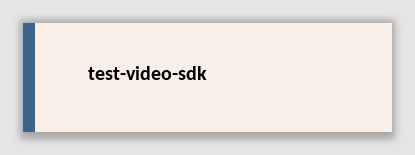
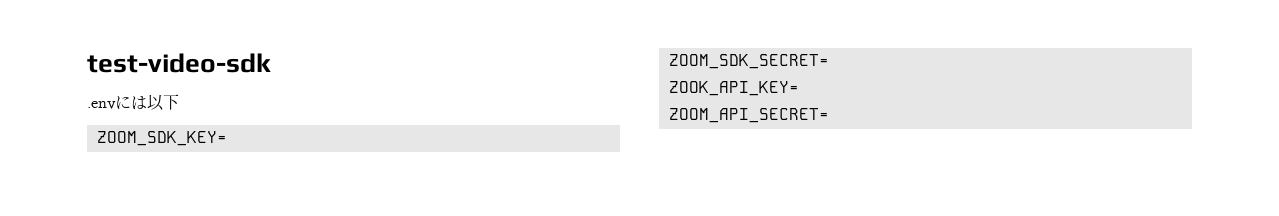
(207, 73) none -> [87,94,179,111] [96,131,227,146] [668,54,829,69] [668,81,799,96] [668,108,829,123] // .envには以下 // ZOOM_SDK_KEY= // ZOOM_SDK_SECRET= // ZOOK_API_KEY= // ZOOM_API_SECRET=

